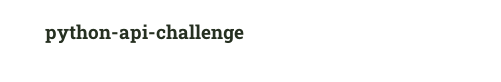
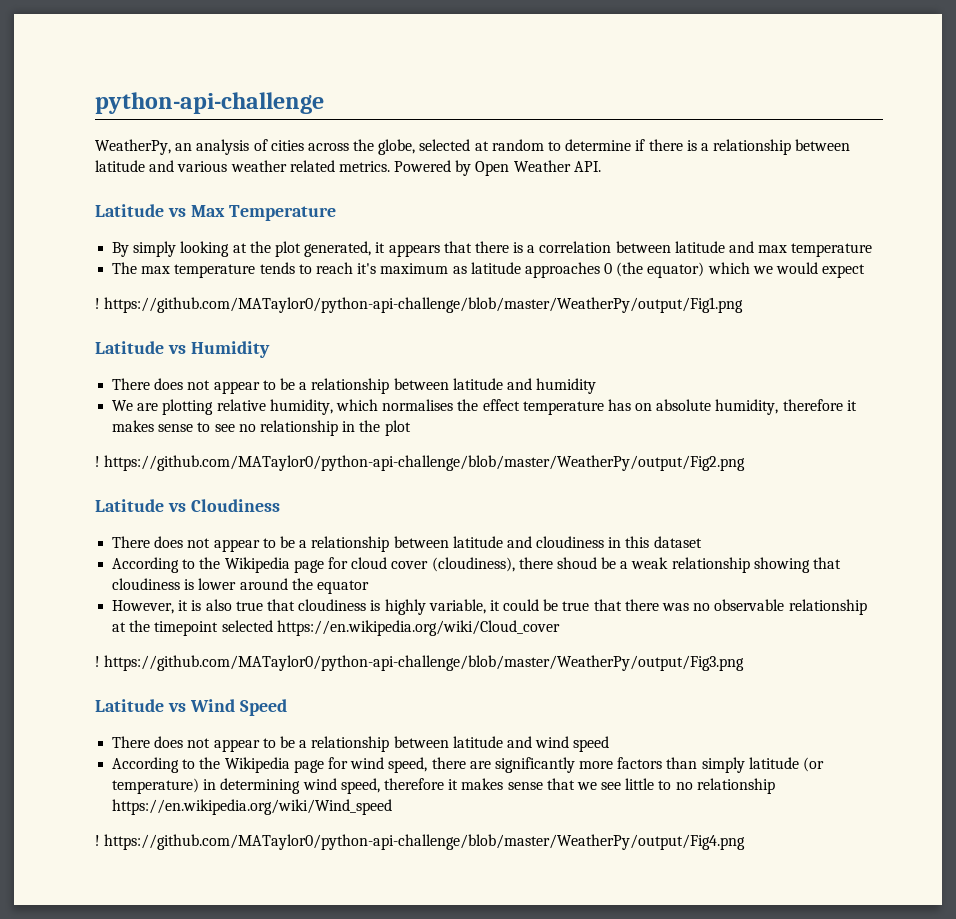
(244, 34) none -> [95,139,851,155] [95,160,601,176] [95,204,336,221] [112,241,873,257] [112,262,866,278] [95,297,744,313] [95,341,270,358] [112,378,597,394] [112,399,857,415] [112,420,411,436] [95,455,746,471] [95,499,280,512] [112,536,702,552] [112,557,842,573] [112,578,369,594] [112,599,867,615] [112,620,560,636] [95,655,745,671] [95,699,287,716] [112,736,610,752] [112,757,825,773] [112,778,775,794] [112,799,393,815] [95,834,746,850] // WeatherPy, an analysis of cities across the globe, selected at random to determine if there is a relationship between latitude and various weather related metrics. Powered by Open Weather API. // Latitude vs Max Temperature // By simply looking at the plot generated, it appears that there is a correlation between latitude and max temperature // The max temperature tends to reach it's maximum as latitude approaches 0 (the equator) which we would expect // ! https://github.com/MATaylor0/python-api-challenge/blob/master/WeatherPy/output/Fig1.png // Latitude vs Humidity // There does not appear to be a relationship between latitude and humidity // We are plotting relative humidity, which normalises the effect temperature has on absolute humidity, therefore it makes sense to see no relationship in the plot // ! https://github.com/MATaylor0/python-api-challenge/blob/master/WeatherPy/output/Fig2.png // Latitude vs Cloudiness // There does not appear to be a relationship between latitude and cloudiness in this dataset // According to the Wikipedia page for cloud cover (cloudiness), there shoud be a weak relationship showing that cloudiness is lower around the equator // However, it is also true that cloudiness is highly variable, it could be true that there was no observable relationship at the timepoint selected https://en.wikipedia.org/wiki/Cloud_cover // ! https://github.com/MATaylor0/python-api-challenge/blob/master/WeatherPy/output/Fig3.png // Latitude vs Wind Speed // There does not appear to be a relationship between latitude and wind speed // According to the Wikipedia page for wind speed, there are significantly more factors than simply latitude (or temperature) in determining wind speed, therefore it makes sense that we see little to no relationship https://en.wikipedia.org/wiki/Wind_speed // ! https://github.com/MATaylor0/python-api-challenge/blob/master/WeatherPy/output/Fig4.png

